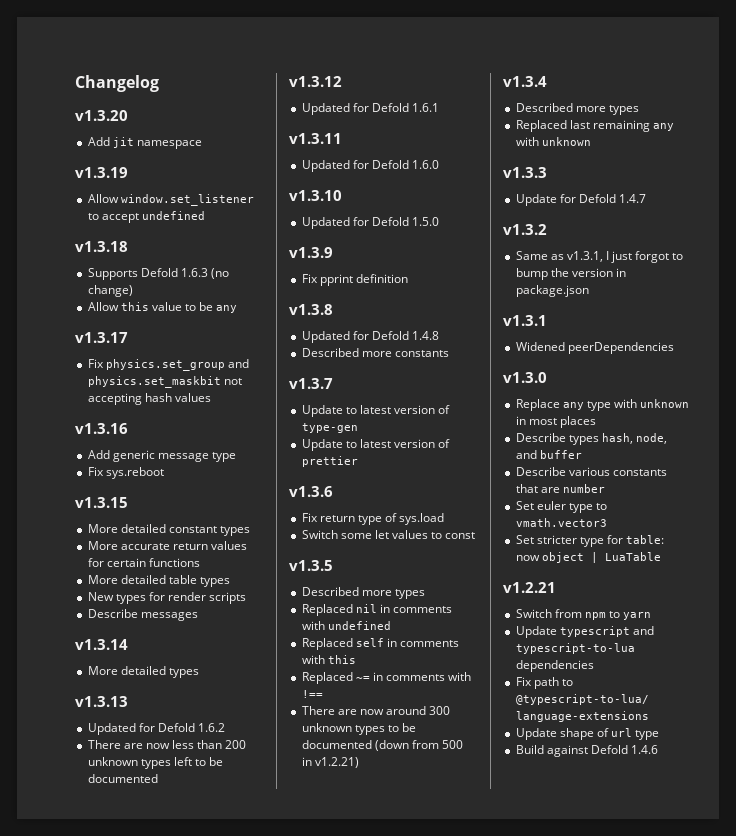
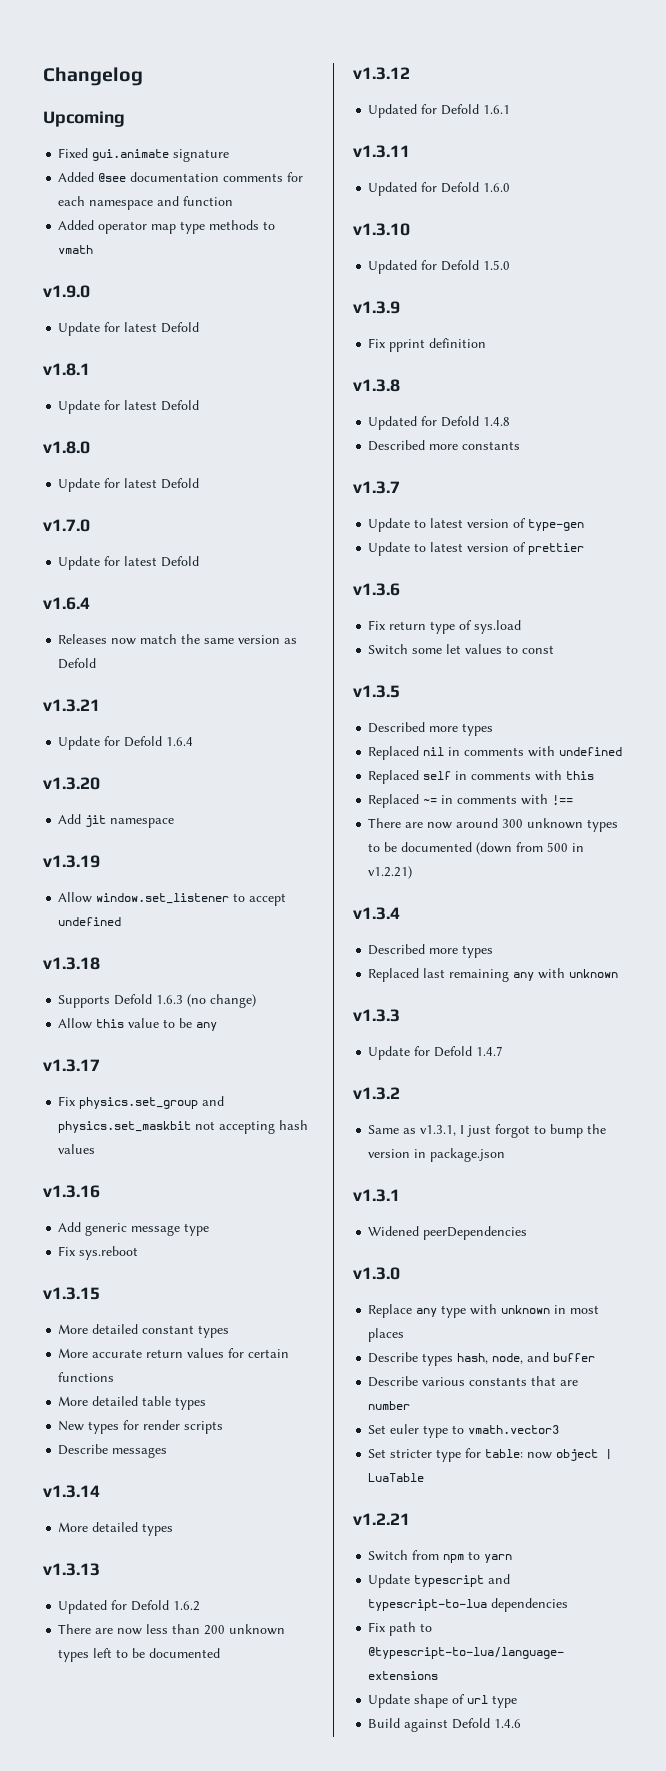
(159, 83) none -> [43,111,125,127] [58,148,230,162] [58,172,304,182] [58,196,234,210] [58,220,276,234] [58,245,94,254] [43,285,90,298] [58,322,200,336] [43,363,90,376] [58,400,200,414] [43,441,90,454] [58,478,200,492] [43,519,90,532] [58,556,200,570] [43,597,90,610] [58,634,298,645] [58,658,97,669] [43,699,100,712] [58,736,194,750] // Upcoming // Fixed gui.animate signature // Added @see documentation comments for each namespace and function // Added operator map type methods to vmath // v1.9.0 // Update for latest Defold // v1.8.1 // Update for latest Defold // v1.8.0 // Update for latest Defold // v1.7.0 // Update for latest Defold // v1.6.4 // Releases now match the same version as Defold // v1.3.21 // Update for Defold 1.6.4

